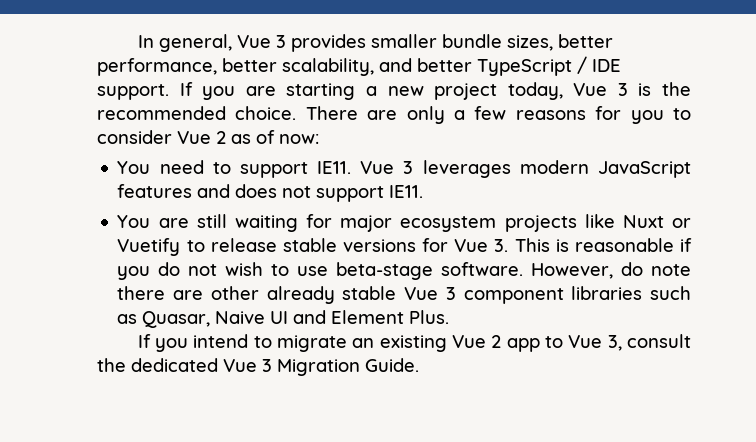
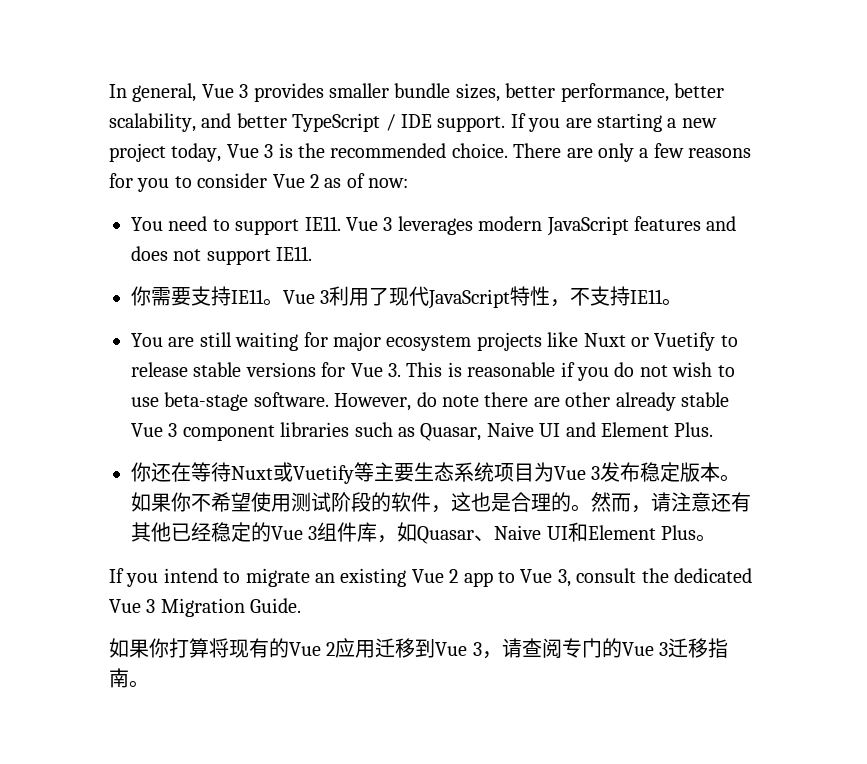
(424, 191) none -> [131,286,683,309] // 你需要支持IE11。Vue 3利用了现代JavaScript特性，不支持IE11。
(450, 317) none -> [131,462,741,484] [131,492,751,513] [131,522,717,544] // 你还在等待Nuxt或Vuetify等主要生态系统项目为Vue 3发布稳定版本。如果你不希望使用测试阶段的软件，这也是合理的。然而，请注意还有其他已经稳定的Vue 3组件库，如Quasar、Naive UI和Element Plus。
(419, 365) none -> [109,638,729,659] [109,668,149,688] // 如果你打算将现有的Vue 2应用迁移到Vue 3，请查阅专门的Vue 3迁移指南。

